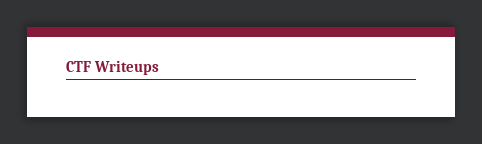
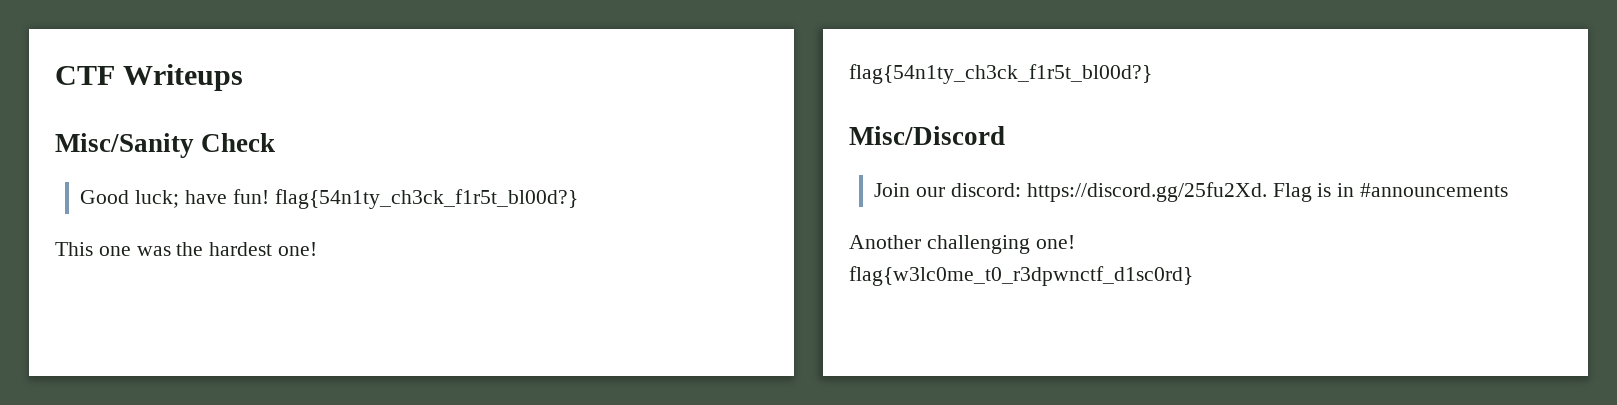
(160, 67) none -> [55,133,276,158] [80,189,578,209] [55,242,318,256] [849,64,1152,84] [849,126,1005,145] [874,182,1509,202] [849,235,1075,254] [849,266,1193,286] // Misc/Sanity Check // Good luck; have fun! flag{54n1ty_ch3ck_f1r5t_bl00d?} // This one was the hardest one! // flag{54n1ty_ch3ck_f1r5t_bl00d?} // Misc/Discord // Join our discord: https://discord.gg/25fu2Xd. Flag is in #announcements // Another challenging one! // flag{w3lc0me_t0_r3dpwnctf_d1sc0rd}

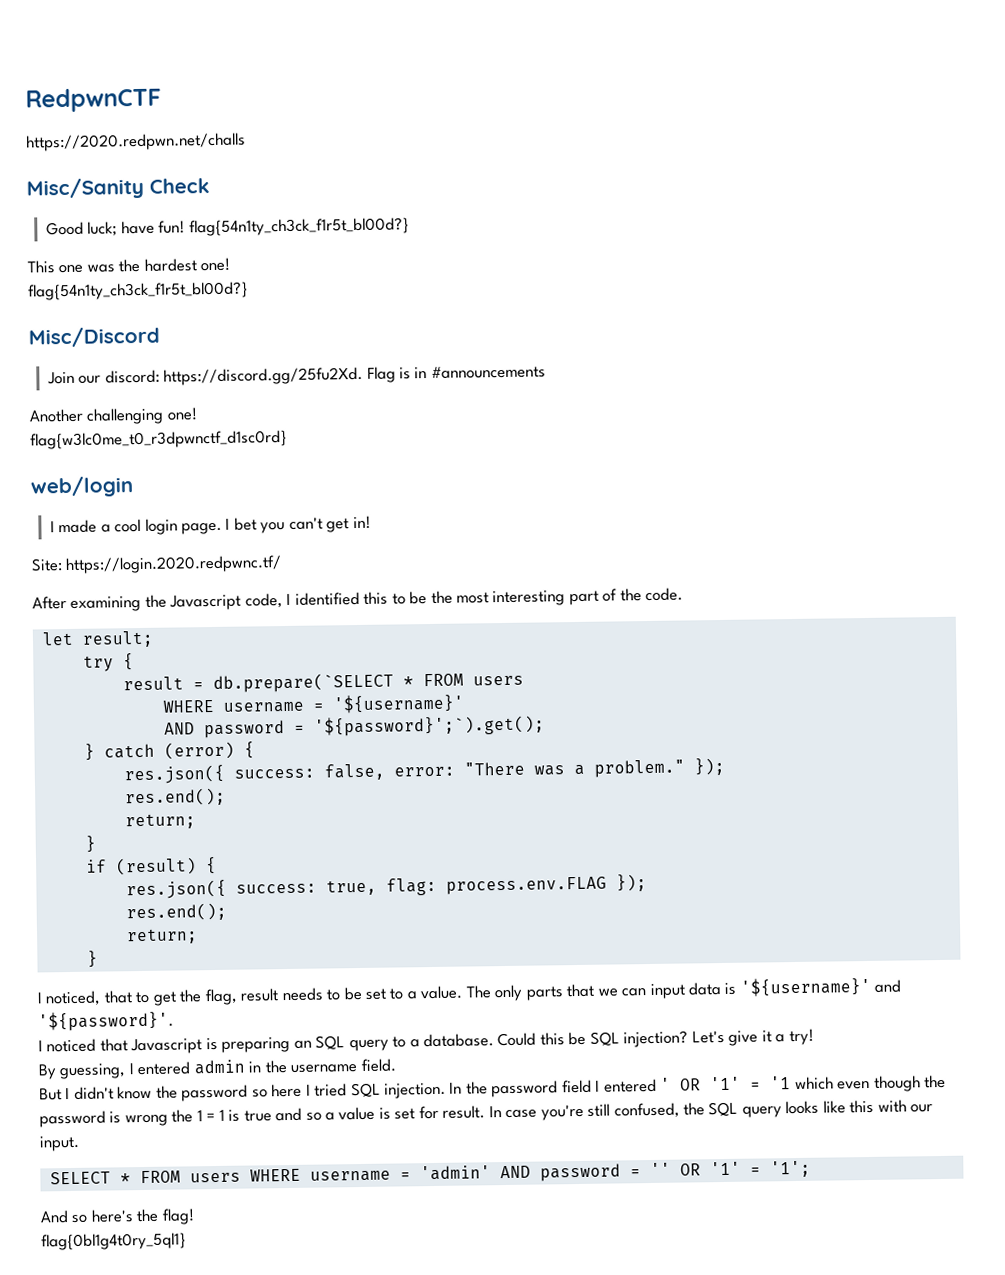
[55,64,244,91] CTF Writeups -> [25,87,161,113] [26,132,246,152] RedpwnCTF // https://2020.redpwn.net/challs
(1193, 276) none -> [30,476,134,498] [49,515,371,535] [31,555,283,575] [32,587,684,612] [41,630,154,648] [82,653,134,672] [122,672,524,694] [162,693,465,714] [163,714,545,739] [83,741,255,761] [123,757,725,785] [124,787,226,807] [124,813,196,830] [84,835,96,853] [85,856,217,876] [125,874,647,900] [125,902,227,922] [125,928,198,945] [86,950,98,968] [37,976,902,1007] [38,1010,174,1032] [38,1028,814,1055] [38,1058,396,1080] [39,1074,947,1102] [39,1099,934,1128] [39,1135,80,1152] [49,1160,811,1185] [40,1208,195,1225] [41,1232,186,1251] // web/login // I made a cool login page. I bet you can't get in! // Site: https://login.2020.redpwnc.tf/ // After examining the Javascript code, I identified this to be the most interesting part of the code. // let result; // try { // result = db.prepare(`SELECT * FROM users // WHERE username = '${username}' // AND password = '${password}';`).get(); // } catch (error) { // res.json({ success: false, error: "There was a problem." }); // res.end(); // return; // } // if (result) { // res.json({ success: true, flag: process.env.FLAG }); // res.end(); // return; // } // I noticed, that to get the flag, result needs to be set to a value. The only parts that we can input data is '${username}' and '${password}'. // I noticed that Javascript is preparing an SQL query to a database. Could this be SQL injection? Let's give it a try! // By guessing, I entered admin in the username field. // But I didn't know the password so here I tried SQL injection. In the password field I entered ' OR '1' = '1 which even though the password is wrong the 1 = 1 is true and so a value is set for result. In case you're still confused, the SQL query looks like this with our input. // SELECT * FROM users WHERE username = 'admin' AND password = '' OR '1' = '1'; // And so here's the flag! // flag{0bl1g4t0ry_5ql1}

